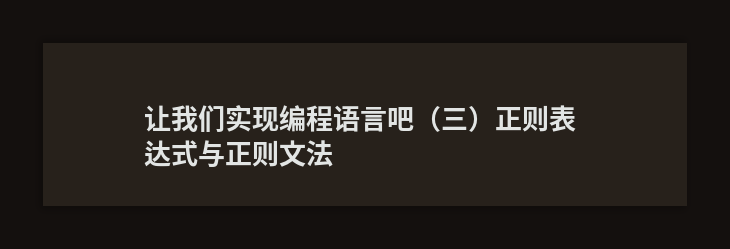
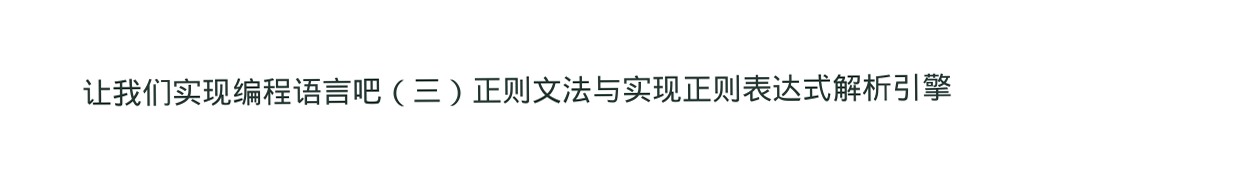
[549,105,576,132] [144,140,333,168] 表达式与正则文法 -> [531,72,953,104] 文法与实现正则表达式解析引擎

